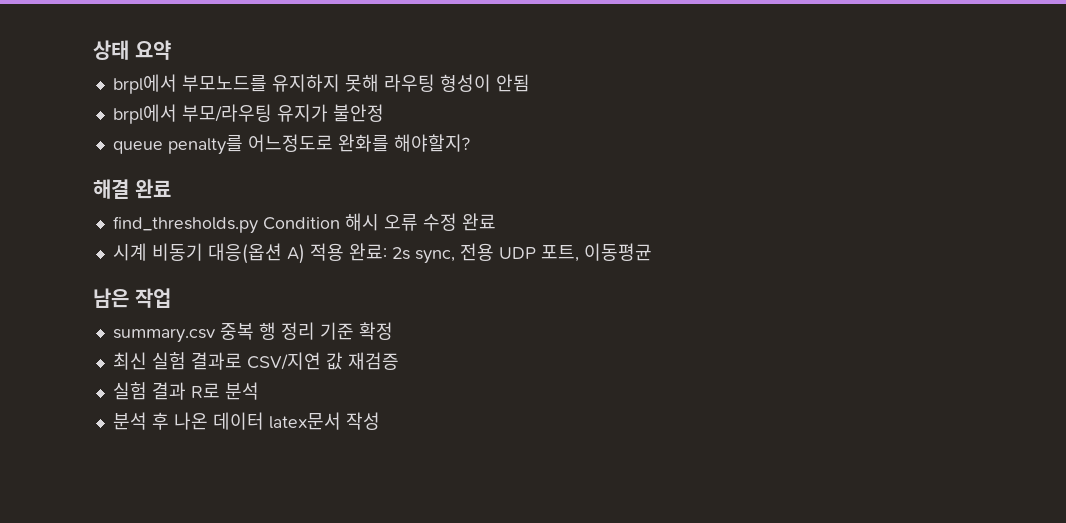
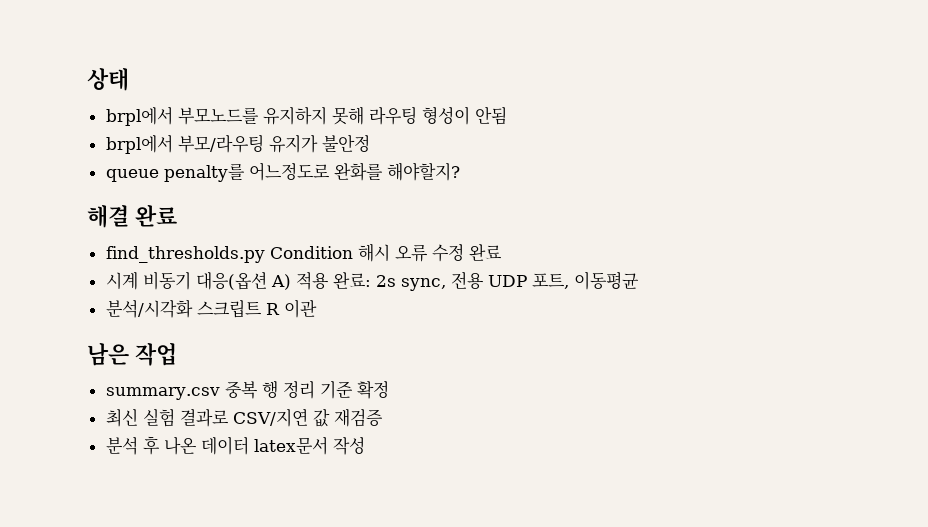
[135,40,171,60] 요약 -> (129, 79) none
(652, 252) none -> [105,299,317,318] // 분석/시각화 스크립트 R 이관
[112,382,259,400] // 실험 결과 R로 분석 -> (383, 417) none

